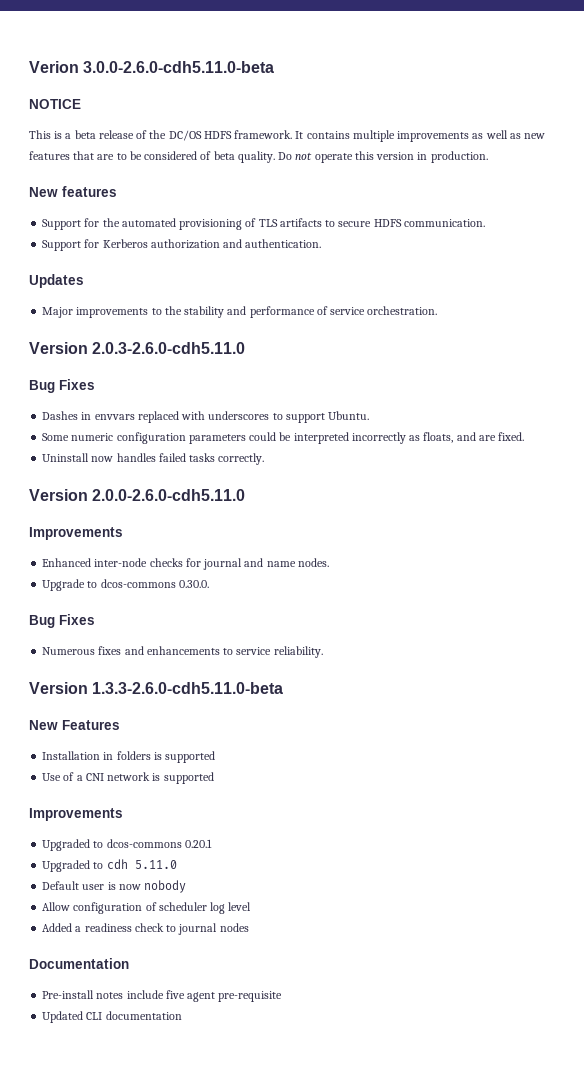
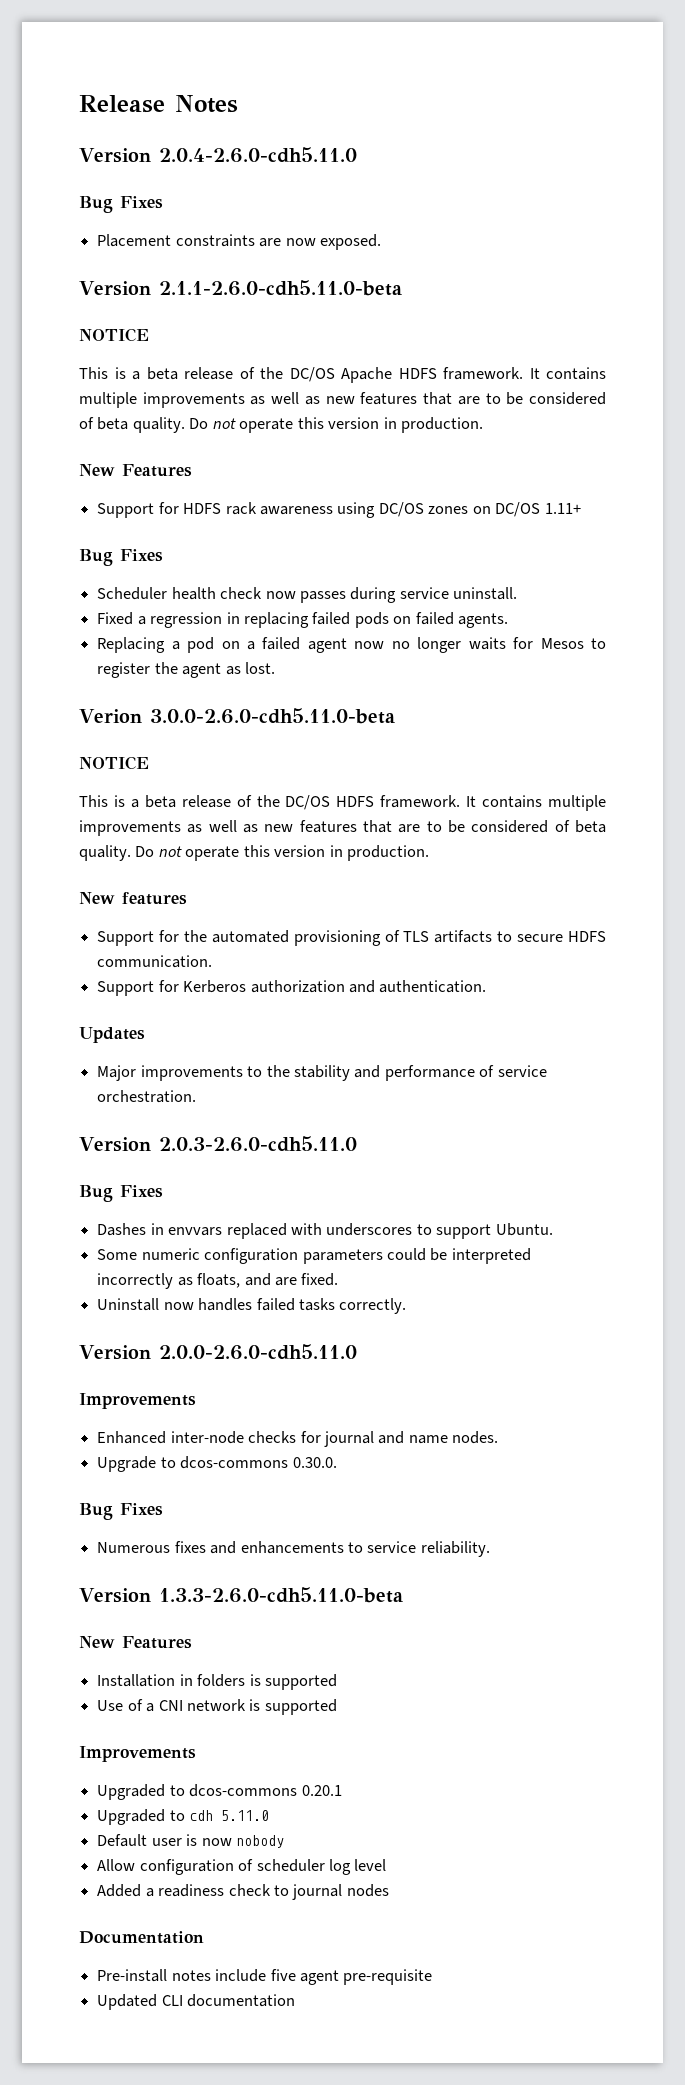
(29, 67) none -> [79,95,238,113] [79,147,357,163] [79,196,163,213] [97,234,381,250] [79,280,402,296] [79,328,149,342] [79,367,606,383] [79,392,607,408] [79,417,484,433] [79,464,192,477] [97,502,581,518] [79,549,163,566] [97,587,518,603] [97,612,509,628] [97,637,606,653] [97,662,275,678] Release Notes // Version 2.0.4-2.6.0-cdh5.11.0 // Bug Fixes // Placement constraints are now exposed. // Version 2.1.1-2.6.0-cdh5.11.0-beta // NOTICE // This is a beta release of the DC/OS Apache HDFS framework. It contains multiple improvements as well as new features that are to be considered of beta quality. Do not operate this version in production. // New Features // Support for HDFS rack awareness using DC/OS zones on DC/OS 1.11+ // Bug Fixes // Scheduler health check now passes during service uninstall. // Fixed a regression in replacing failed pods on failed agents. // Replacing a pod on a failed agent now no longer waits for Mesos to register the agent as lost. //

